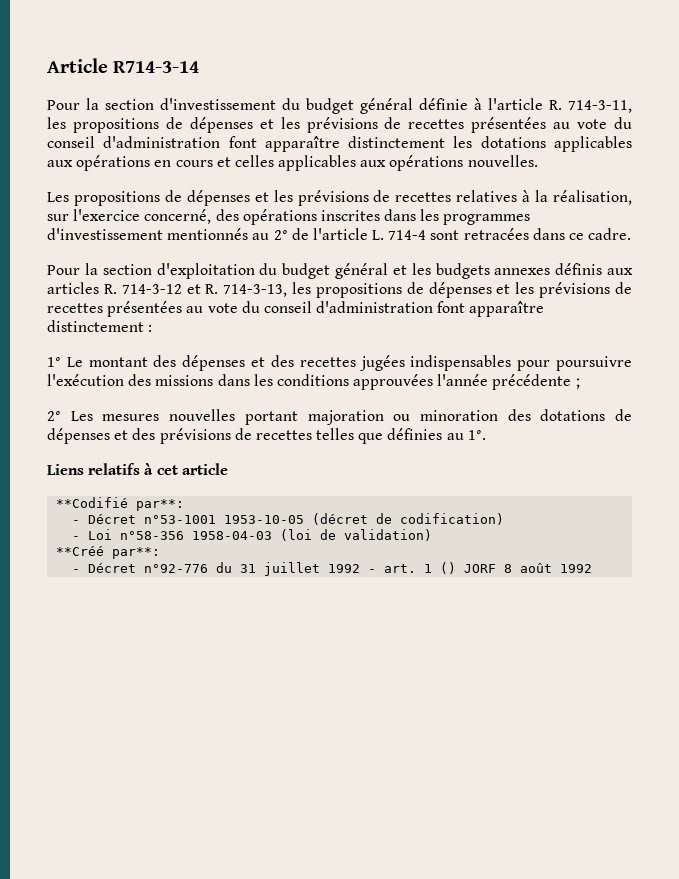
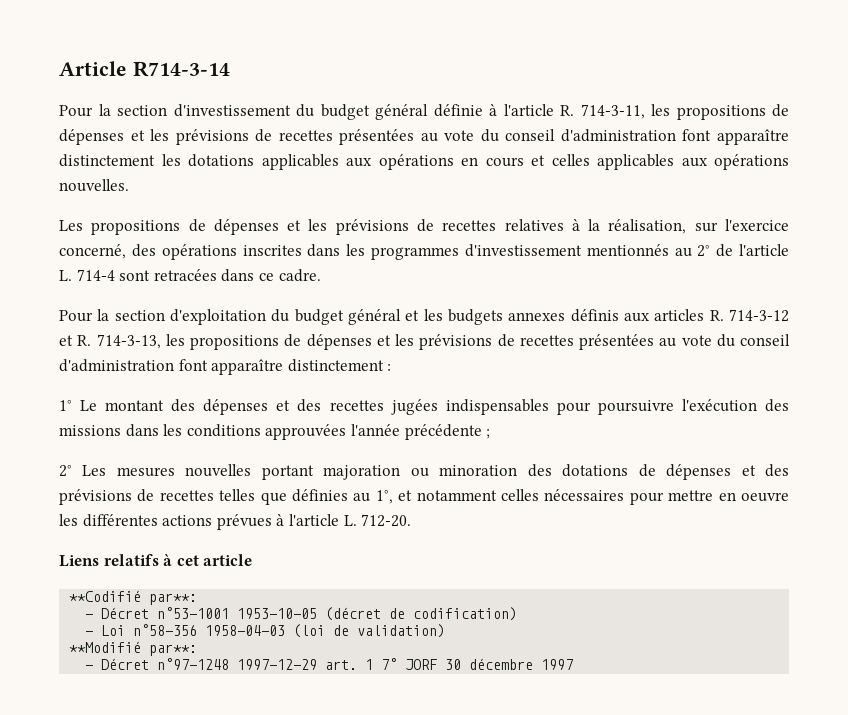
[467,430,486,440] 1°. -> [375,489,789,505] [59,514,412,530] 1°, et notamment celles nécessaires pour mettre en oeuvre les différentes actions prévues à l'article L. 712-20.
[56,546,161,559] [72,562,593,576] **Créé par**: // - Décret n°92-776 du 31 juillet 1992 - art. 1 () JORF 8 août 1992 -> [69,641,198,656] [85,658,574,670] **Modifié par**: // - Décret n°97-1248 1997-12-29 art. 1 7° JORF 30 décembre 1997

